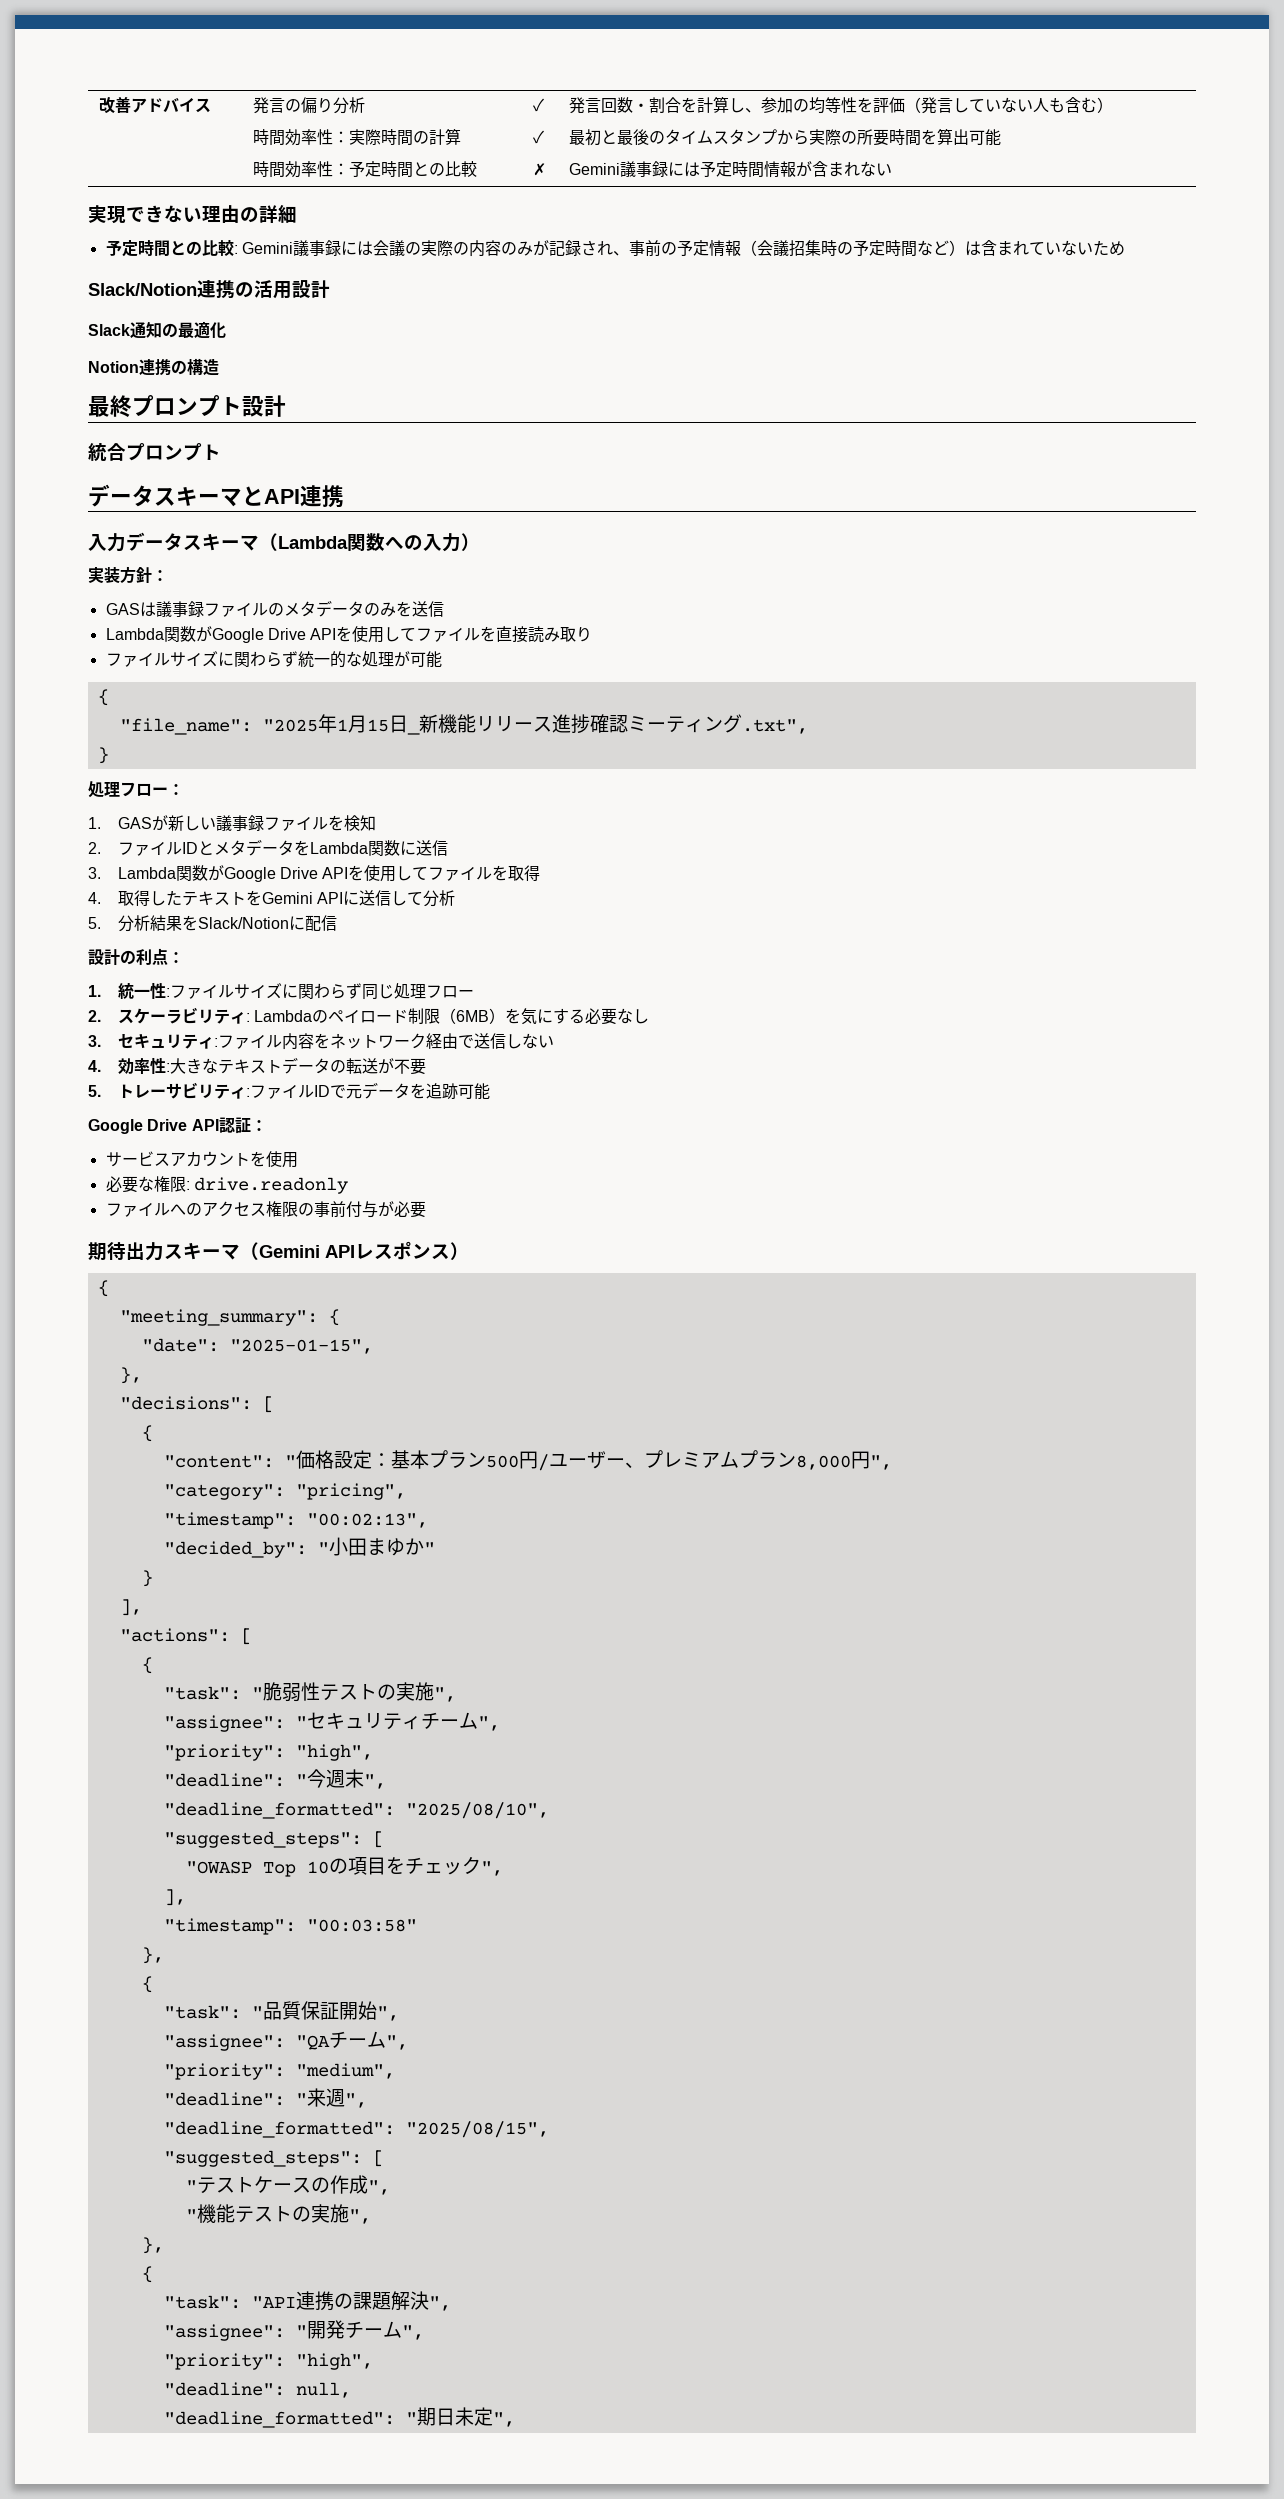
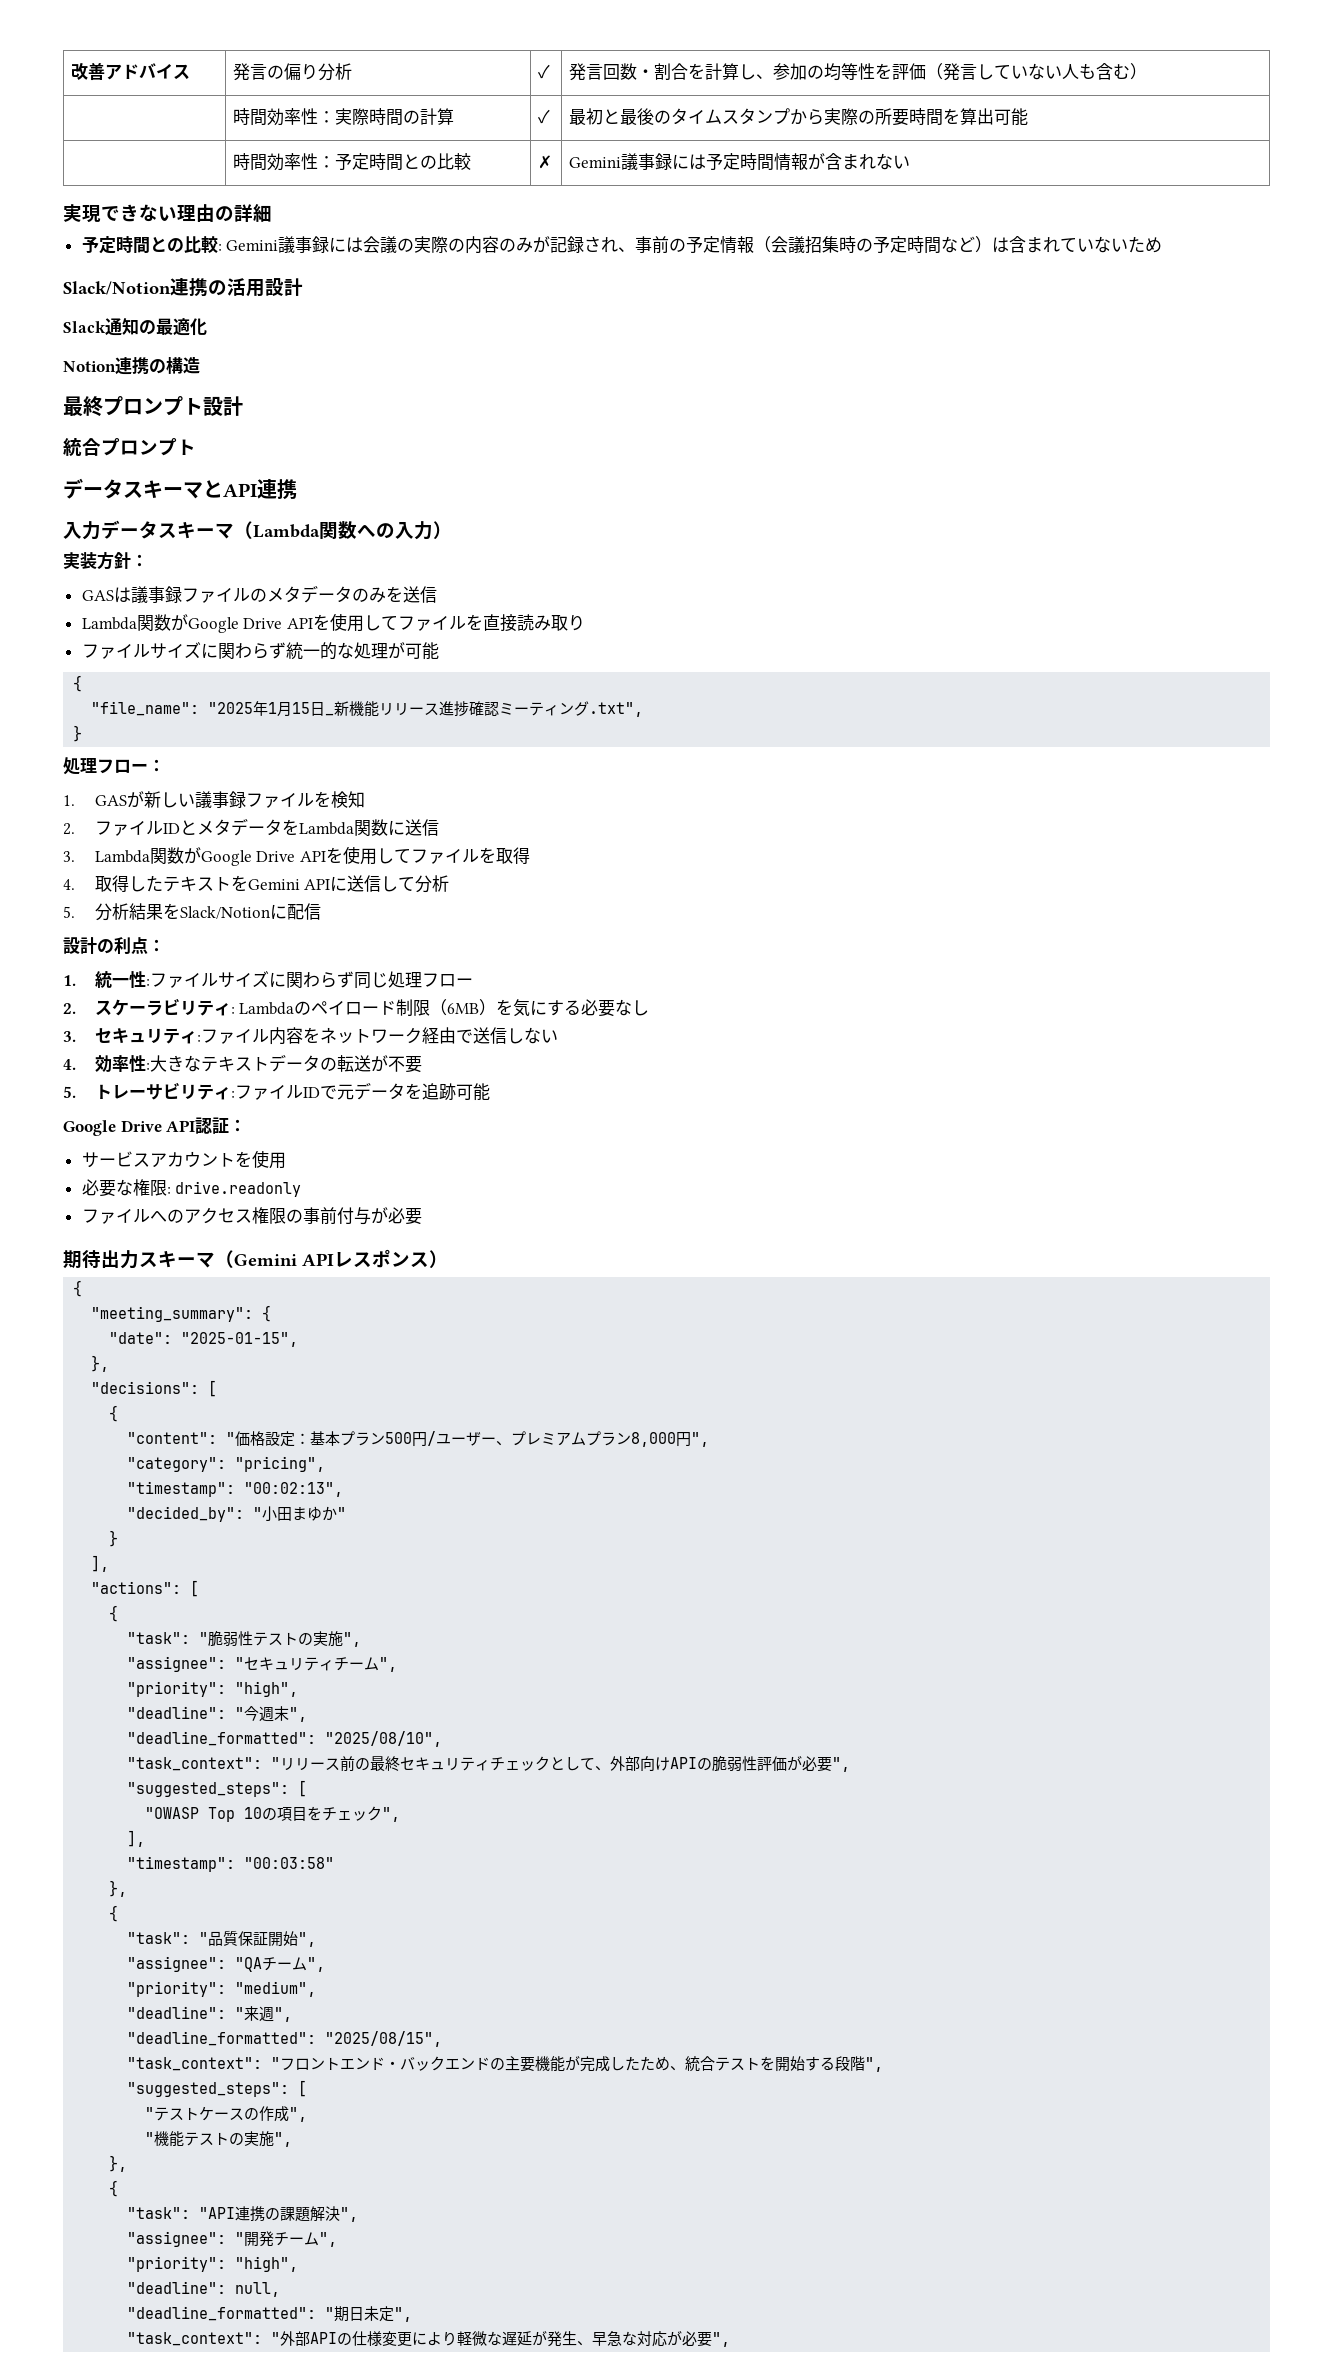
(549, 1810) none -> [127,1755,851,1772] // "task_context": "リリース前の最終セキュリティチェックとして、外部向けAPIの脆弱性評価が必要",
(549, 2129) none -> [127,2056,884,2072] // "task_context": "フロントエンド・バックエンドの主要機能が完成したため、統合テストを開始する段階",
(515, 2419) none -> [127,2331,731,2347] // "task_context": "外部APIの仕様変更により軽微な遅延が発生、早急な対応が必要",

